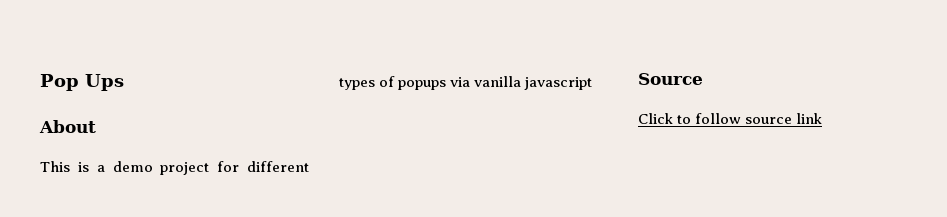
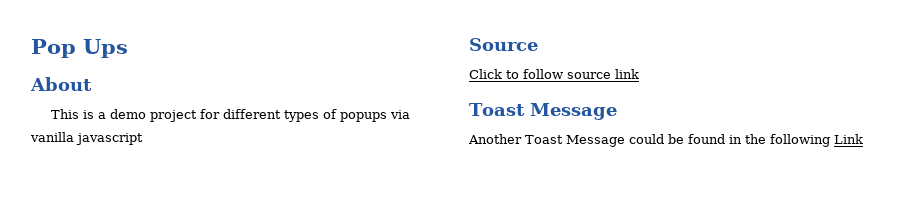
(823, 118) none -> [469,103,617,120] [468,134,863,147] // Toast Message // Another Toast Message could be found in the following Link

